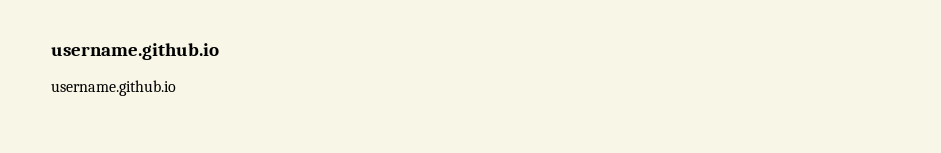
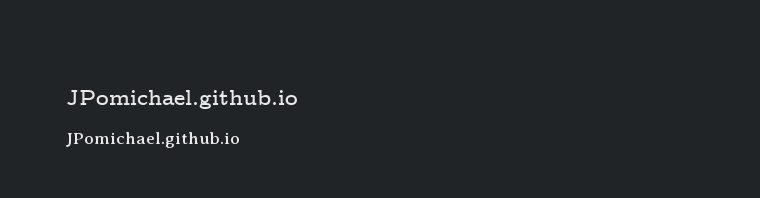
[51,43,219,60] [51,80,176,96] username.github.io // username.github.io -> [66,90,298,109] [66,132,240,148] JPomichael.github.io // JPomichael.github.io

